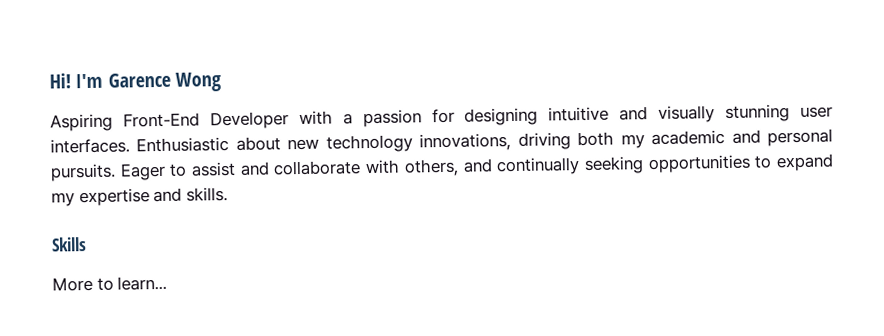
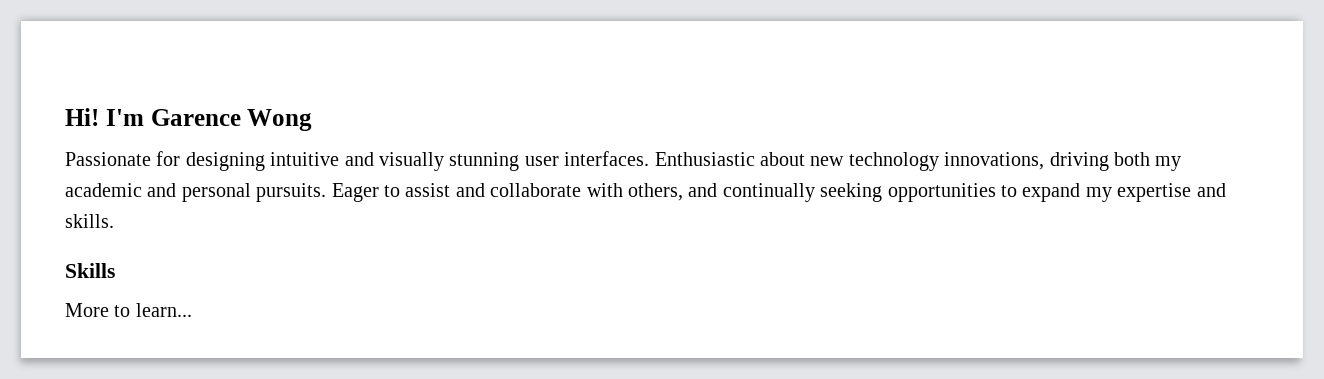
[50,109,422,132] Aspiring Front-End Developer with a passion -> [65,152,151,166] Passionate

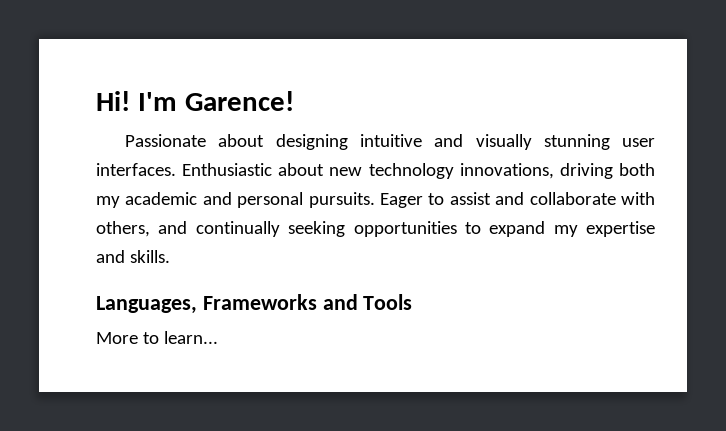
[150,109,313,131] Garence Wong -> [184,91,294,111] Garence!
[156,151,181,166] for -> [218,134,265,147] about
[65,263,115,278] Skills -> [96,294,413,314] Languages, Frameworks and Tools

